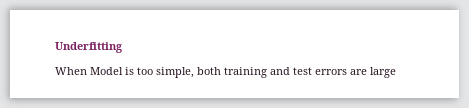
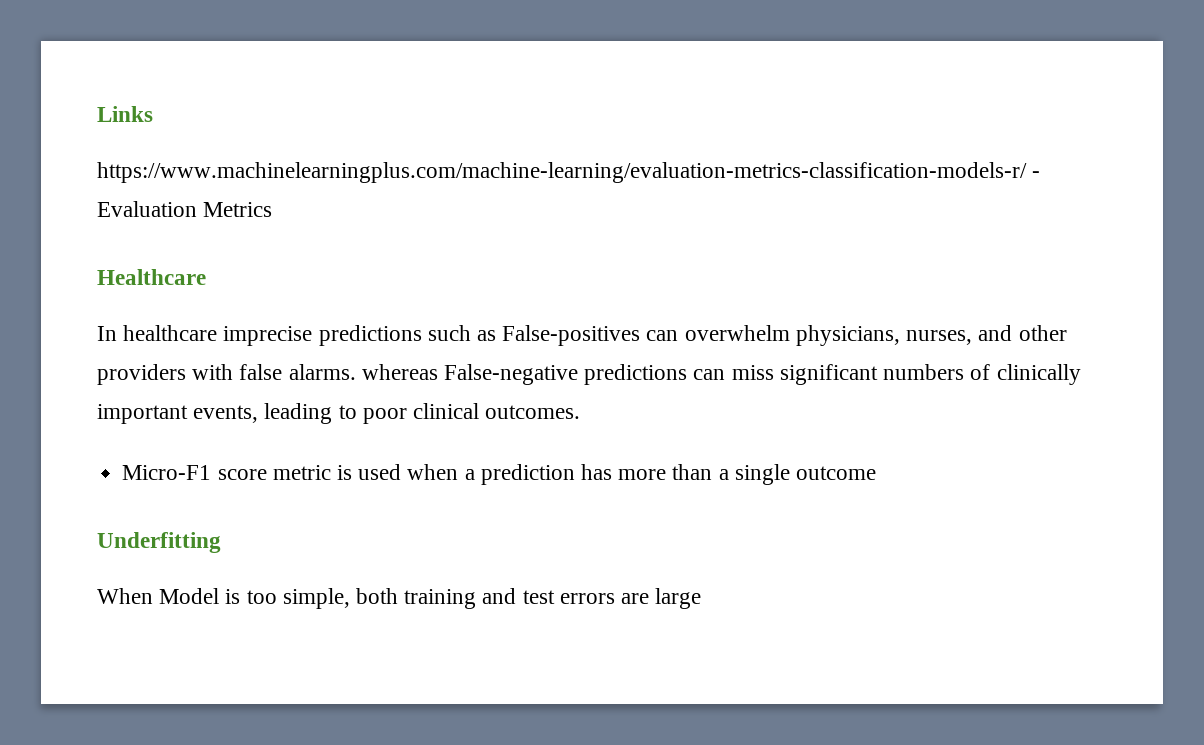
(55, 47) none -> [97,106,153,122] [97,162,1041,183] [97,201,273,217] [97,269,206,285] [97,325,1067,346] [97,364,1081,385] [97,403,581,424] [122,464,877,485] Links // https://www.machinelearningplus.com/machine-learning/evaluation-metrics-classification-models-r/ - Evaluation Metrics // Healthcare // In healthcare imprecise predictions such as False-positives can overwhelm physicians, nurses, and other providers with false alarms. whereas False-negative predictions can miss significant numbers of clinically important events, leading to poor clinical outcomes. // Micro-F1 score metric is used when a prediction has more than a single outcome //

